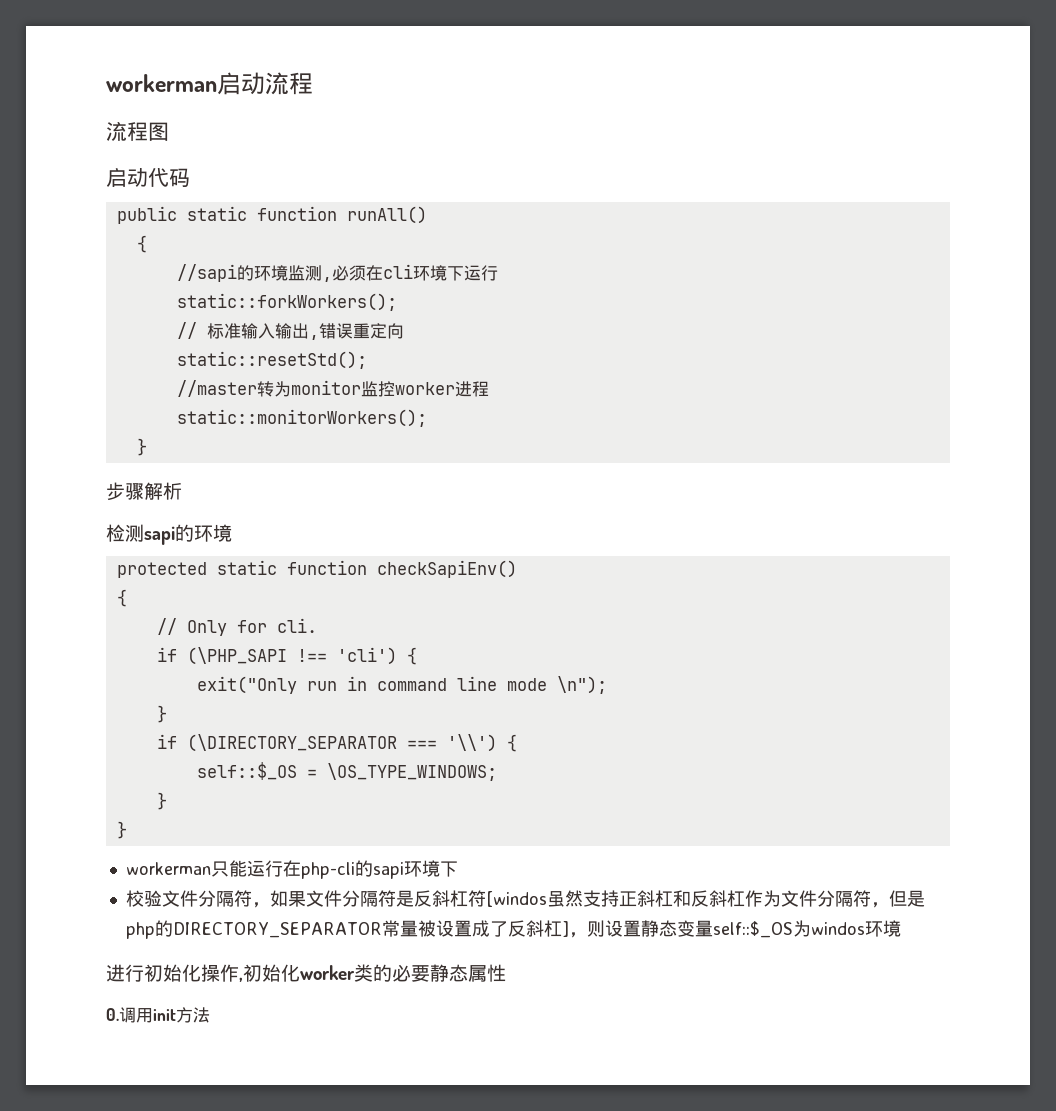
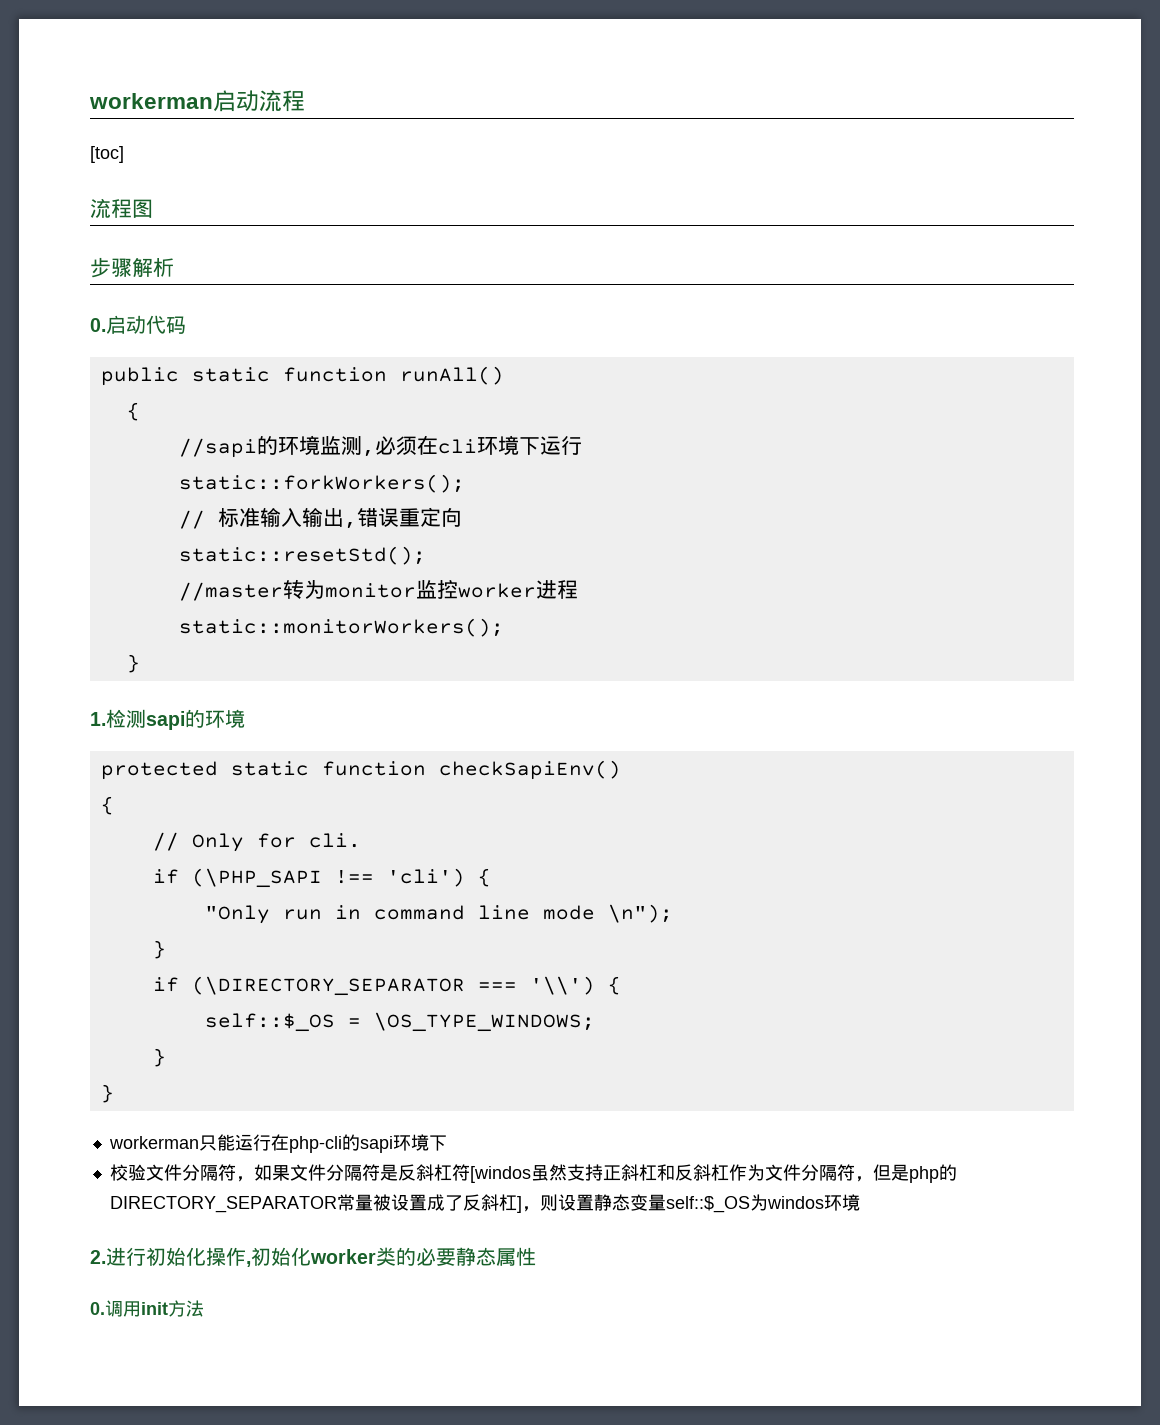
(313, 83) none -> [90,146,124,163] // [toc]
(169, 131) none -> [90,257,174,278] [90,318,106,332] 步骤解析 // 0.
[106,482,182,501] 步骤解析 // -> [90,712,106,726] 1.
[196,676,297,694] exit("Only -> [204,905,270,924] "Only
(901, 928) none -> [90,1250,106,1264] 2.

